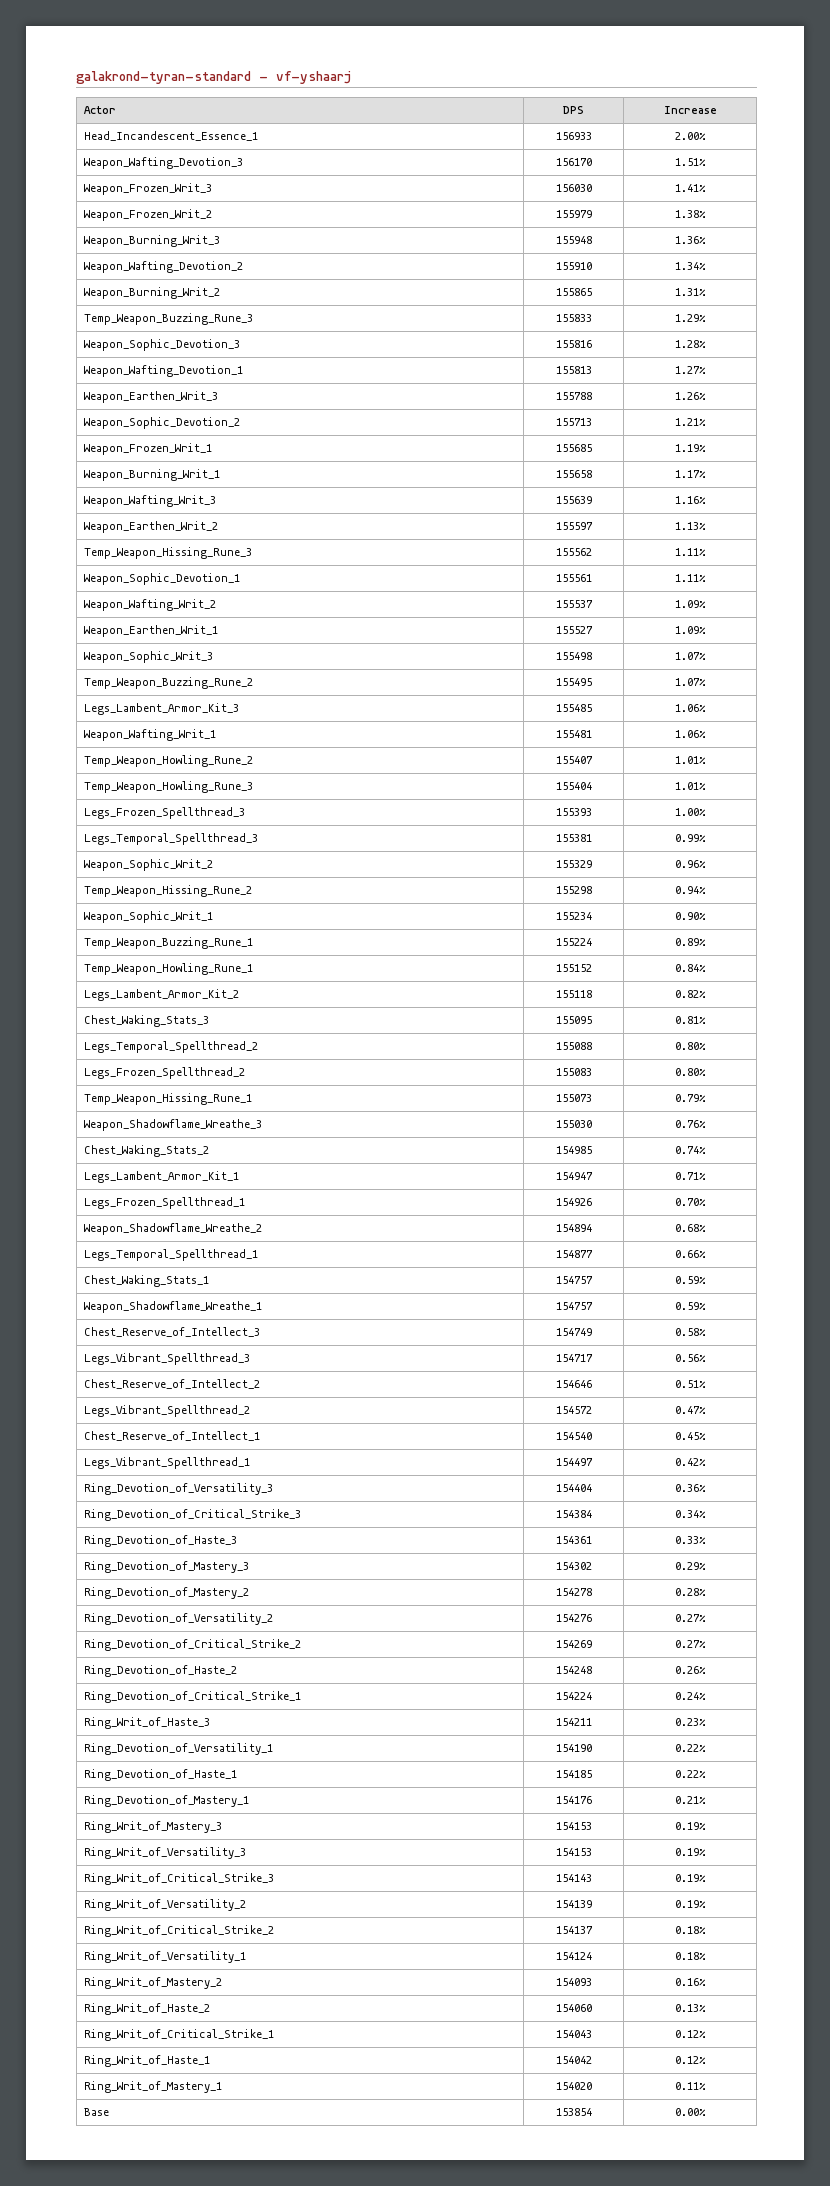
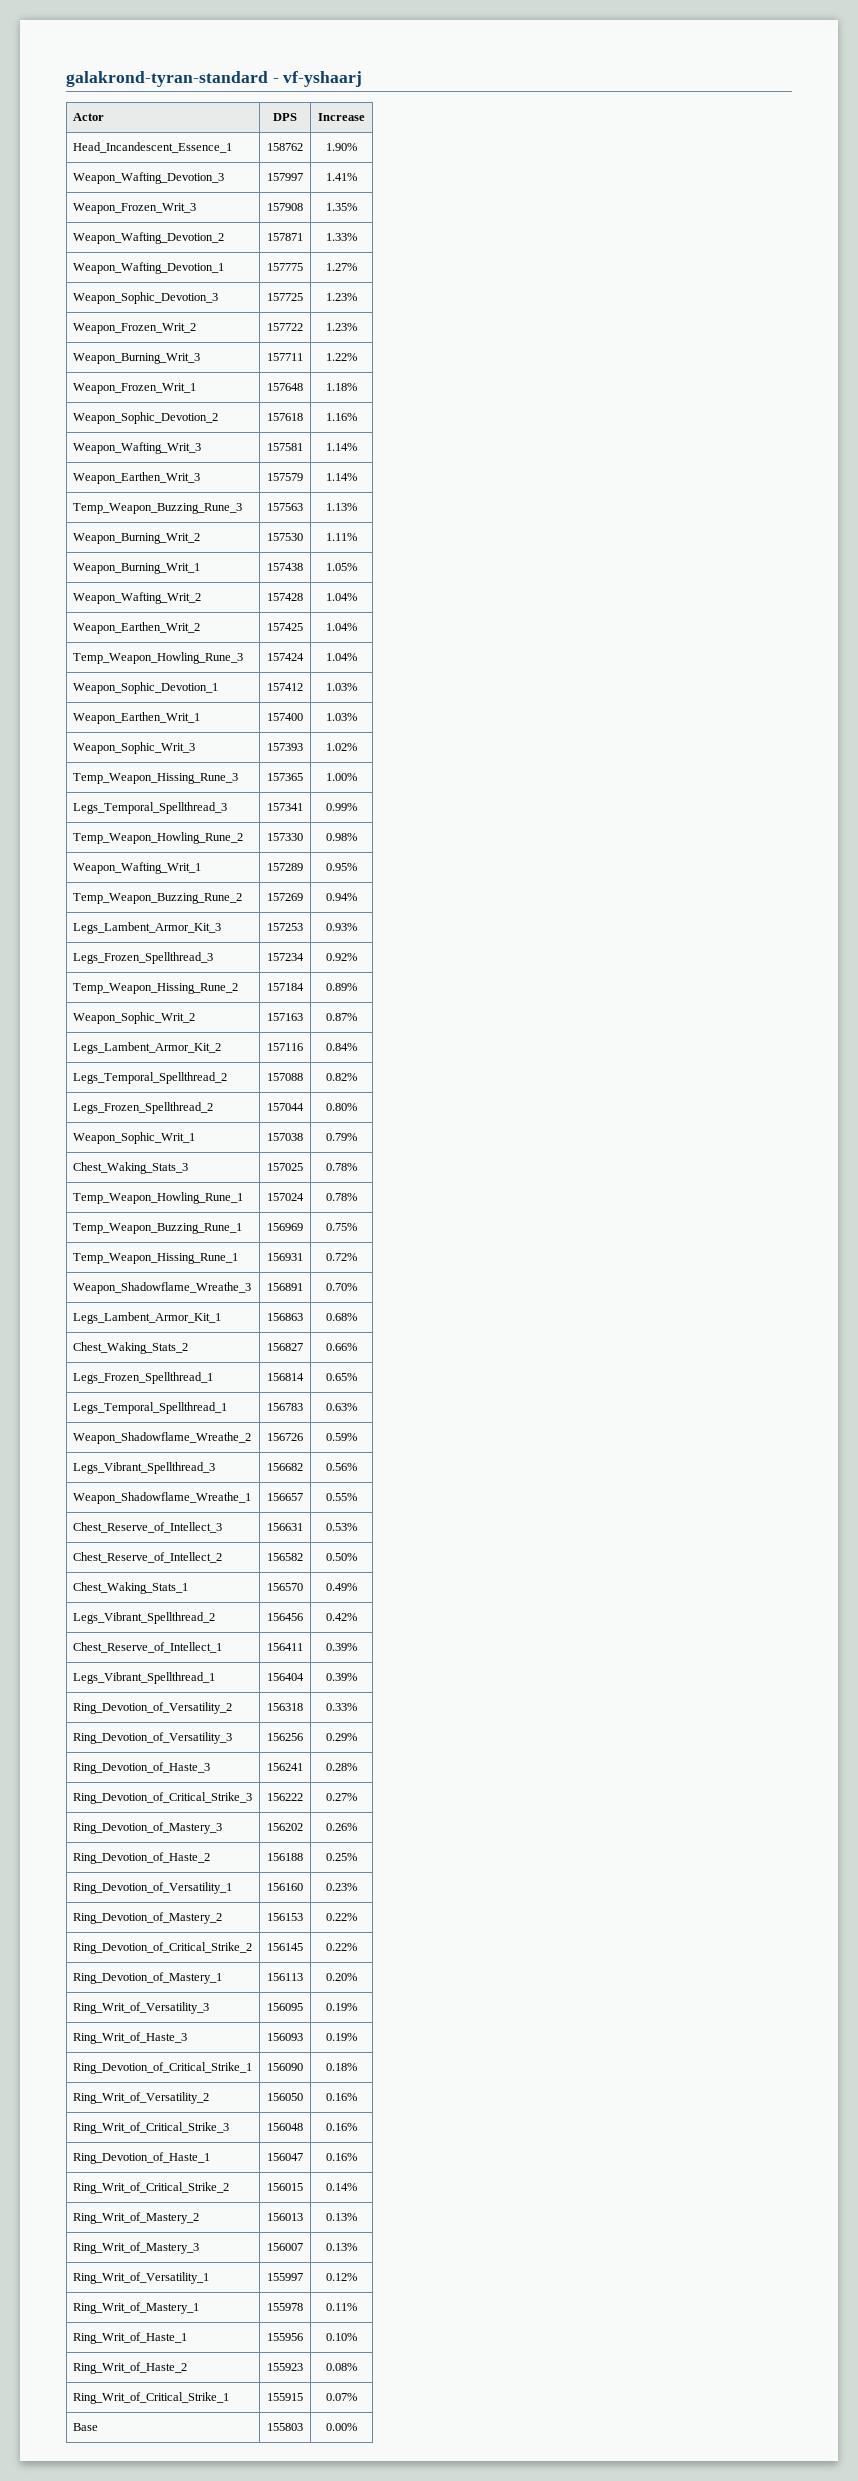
[555,132,592,140] [674,132,706,140] 156933 | 2.00% -> [267,143,303,151] [326,143,357,151] 158762 | 1.90%
[555,158,592,166] [674,158,706,166] 156170 | 1.51% -> [267,173,303,181] [326,173,357,181] 157997 | 1.41%
[555,184,592,192] [674,184,706,192] 156030 | 1.41% -> [267,203,303,211] [326,203,357,211] [72,232,224,244] [267,233,303,241] [326,233,357,241] [72,262,224,274] [267,263,303,271] [326,263,357,271] [72,292,218,304] [267,293,303,301] [326,293,357,301] 157908 | 1.35% // Weapon_Wafting_Devotion_2 | 157871 | 1.33% // Weapon_Wafting_Devotion_1 | 157775 | 1.27% // Weapon_Sophic_Devotion_3 | 157725 | 1.23%
[555,210,592,218] [674,210,706,218] 155979 | 1.38% -> [267,323,303,331] [326,323,357,331] 157722 | 1.23%
[555,236,592,244] [674,236,706,244] [83,261,243,273] [555,262,592,270] [674,262,706,270] [83,287,220,299] [555,288,592,296] [674,288,706,296] [83,313,253,325] [555,314,592,322] [674,314,706,322] [83,339,240,351] [555,340,592,348] [674,340,706,348] [83,365,243,377] [555,366,592,374] [674,366,706,374] [83,391,218,403] [555,392,592,400] [674,392,706,400] [83,417,240,429] [555,418,592,426] [674,418,706,426] [83,443,212,455] [555,444,592,452] [674,444,706,452] [83,469,220,481] [555,470,592,478] [674,470,706,478] [83,495,216,507] [555,496,592,504] [674,496,706,504] [83,521,218,533] [555,522,593,530] [674,522,706,530] [83,547,252,559] [555,548,592,556] [674,548,706,556] [83,573,240,585] [555,574,592,582] [674,574,706,582] [83,599,216,611] [555,600,593,608] [674,600,706,608] [83,625,218,637] [555,626,593,634] [674,626,706,634] [83,651,213,663] [555,652,592,660] [674,652,706,660] [83,677,253,689] [555,678,592,686] [674,678,706,686] [83,703,239,715] [555,704,592,712] [674,704,706,712] [83,729,216,741] [555,730,592,738] [674,730,706,738] [83,755,253,767] [555,756,593,764] [674,756,706,764] [83,781,253,793] [555,782,592,790] [674,782,706,790] [83,807,245,819] [555,808,592,816] 155948 | 1.36% // Weapon_Wafting_Devotion_2 | 155910 | 1.34% // Weapon_Burning_Writ_2 | 155865 | 1.31% // Temp_Weapon_Buzzing_Rune_3 | 155833 | 1.29% // Weapon_Sophic_Devotion_3 | 155816 | 1.28% // Weapon_Wafting_Devotion_1 | 155813 | 1.27% // Weapon_Earthen_Writ_3 | 155788 | 1.26% // Weapon_Sophic_Devotion_2 | 155713 | 1.21% // Weapon_Frozen_Writ_1 | 155685 | 1.19% // Weapon_Burning_Writ_1 | 155658 | 1.17% // Weapon_Wafting_Writ_3 | 155639 | 1.16% // Weapon_Earthen_Writ_2 | 155597 | 1.13% // Temp_Weapon_Hissing_Rune_3 | 155562 | 1.11% // Weapon_Sophic_Devotion_1 | 155561 | 1.11% // Weapon_Wafting_Writ_2 | 155537 | 1.09% // Weapon_Earthen_Writ_1 | 155527 | 1.09% // Weapon_Sophic_Writ_3 | 155498 | 1.07% // Temp_Weapon_Buzzing_Rune_2 | 155495 | 1.07% // Legs_Lambent_Armor_Kit_3 | 155485 | 1.06% // Weapon_Wafting_Writ_1 | 155481 | 1.06% // Temp_Weapon_Howling_Rune_2 | 155407 | 1.01% // Temp_Weapon_Howling_Rune_3 | 155404 | 1.01% // Legs_Frozen_Spellthread_3 | 155393 -> [267,353,303,361] [326,353,357,361] [72,383,196,394] [267,383,303,391] [326,383,357,391] [72,412,218,424] [267,413,303,421] [326,413,357,421] [72,442,201,454] [267,443,303,451] [326,443,357,451] [72,472,200,484] [267,473,303,481] [326,473,357,481] [72,503,242,514] [267,503,303,511] [326,503,357,511] [72,533,200,544] [267,533,303,541] [326,533,357,541] [72,563,200,574] [267,563,303,571] [326,563,357,571] [72,592,201,604] [267,593,303,601] [326,593,357,601] [72,622,200,634] [267,623,303,631] [326,623,357,631] [72,652,243,664] [267,653,304,661] [326,653,357,661] [72,682,218,694] [267,683,303,691] [326,683,357,691] [72,712,200,724] [267,713,303,721] [326,713,357,721] [72,742,195,754] [267,743,303,751] [326,743,357,751] [72,773,238,784] [267,773,303,781] 157711 | 1.22% // Weapon_Frozen_Writ_1 | 157648 | 1.18% // Weapon_Sophic_Devotion_2 | 157618 | 1.16% // Weapon_Wafting_Writ_3 | 157581 | 1.14% // Weapon_Earthen_Writ_3 | 157579 | 1.14% // Temp_Weapon_Buzzing_Rune_3 | 157563 | 1.13% // Weapon_Burning_Writ_2 | 157530 | 1.11% // Weapon_Burning_Writ_1 | 157438 | 1.05% // Weapon_Wafting_Writ_2 | 157428 | 1.04% // Weapon_Earthen_Writ_2 | 157425 | 1.04% // Temp_Weapon_Howling_Rune_3 | 157424 | 1.04% // Weapon_Sophic_Devotion_1 | 157412 | 1.03% // Weapon_Earthen_Writ_1 | 157400 | 1.03% // Weapon_Sophic_Writ_3 | 157393 | 1.02% // Temp_Weapon_Hissing_Rune_3 | 157365
[555,834,592,842] 155381 -> [267,803,303,811] 157341
[83,859,213,871] [555,860,592,868] [674,860,706,868] [83,885,252,897] [555,886,592,894] [674,886,706,894] [83,911,213,923] [555,912,592,920] [674,912,706,920] [83,937,253,949] [555,938,592,946] [674,938,706,946] [83,963,253,975] [555,964,592,972] [674,964,706,972] [83,989,239,1001] [555,990,592,998] [674,990,706,998] [83,1015,209,1027] [555,1016,592,1024] [674,1016,706,1024] [83,1041,258,1053] [555,1042,592,1050] [674,1042,706,1050] [83,1067,245,1079] [555,1068,592,1076] [674,1068,706,1076] Weapon_Sophic_Writ_2 | 155329 | 0.96% // Temp_Weapon_Hissing_Rune_2 | 155298 | 0.94% // Weapon_Sophic_Writ_1 | 155234 | 0.90% // Temp_Weapon_Buzzing_Rune_1 | 155224 | 0.89% // Temp_Weapon_Howling_Rune_1 | 155152 | 0.84% // Legs_Lambent_Armor_Kit_2 | 155118 | 0.82% // Chest_Waking_Stats_3 | 155095 | 0.81% // Legs_Temporal_Spellthread_2 | 155088 | 0.80% // Legs_Frozen_Spellthread_2 | 155083 | 0.80% -> [72,832,243,844] [267,833,303,841] [326,833,357,841] [72,862,201,874] [267,863,303,871] [326,863,357,871] [72,893,242,904] [267,893,303,901] [326,893,357,901] [72,922,221,934] [267,923,303,931] [326,923,357,931] [72,952,213,964] [267,953,304,961] [326,953,357,961] [72,983,238,994] [267,983,304,991] [326,983,357,991] [72,1012,195,1024] [267,1013,303,1021] [326,1013,357,1021] [72,1042,221,1054] [267,1043,303,1051] [326,1043,357,1051] [72,1072,227,1084] [267,1073,303,1081] [326,1073,357,1081] [72,1102,213,1114] [267,1103,304,1111] [326,1103,357,1111] [72,1132,195,1144] [267,1133,303,1141] [326,1133,357,1141] [72,1162,188,1174] [267,1163,303,1171] [326,1163,357,1171] [72,1192,243,1204] [267,1193,304,1201] [326,1193,357,1201] [72,1223,242,1234] [267,1223,303,1231] [326,1223,357,1231] Temp_Weapon_Howling_Rune_2 | 157330 | 0.98% // Weapon_Wafting_Writ_1 | 157289 | 0.95% // Temp_Weapon_Buzzing_Rune_2 | 157269 | 0.94% // Legs_Lambent_Armor_Kit_3 | 157253 | 0.93% // Legs_Frozen_Spellthread_3 | 157234 | 0.92% // Temp_Weapon_Hissing_Rune_2 | 157184 | 0.89% // Weapon_Sophic_Writ_2 | 157163 | 0.87% // Legs_Lambent_Armor_Kit_2 | 157116 | 0.84% // Legs_Temporal_Spellthread_2 | 157088 | 0.82% // Legs_Frozen_Spellthread_2 | 157044 | 0.80% // Weapon_Sophic_Writ_1 | 157038 | 0.79% // Chest_Waking_Stats_3 | 157025 | 0.78% // Temp_Weapon_Howling_Rune_1 | 157024 | 0.78% // Temp_Weapon_Buzzing_Rune_1 | 156969 | 0.75%
[555,1094,592,1102] [674,1094,706,1102] 155073 | 0.79% -> [267,1253,303,1261] [326,1253,357,1261] 156931 | 0.72%
[555,1120,592,1128] [674,1120,706,1128] [83,1145,209,1157] [555,1146,592,1154] [674,1146,706,1154] [83,1171,239,1183] [555,1172,593,1180] [674,1172,706,1180] [83,1197,245,1209] [555,1198,592,1206] [674,1198,706,1206] [83,1223,262,1235] [555,1224,592,1232] [674,1224,706,1232] [83,1249,258,1261] [555,1250,593,1258] [674,1250,706,1258] [83,1275,209,1287] [555,1276,593,1284] [674,1276,706,1284] [83,1301,262,1313] [555,1302,593,1310] [674,1302,706,1310] [83,1327,260,1337] [555,1328,592,1336] [674,1328,706,1336] [83,1353,250,1365] [555,1354,593,1362] [674,1354,706,1362] [83,1379,260,1389] [555,1380,592,1388] [674,1380,706,1388] 155030 | 0.76% // Chest_Waking_Stats_2 | 154985 | 0.74% // Legs_Lambent_Armor_Kit_1 | 154947 | 0.71% // Legs_Frozen_Spellthread_1 | 154926 | 0.70% // Weapon_Shadowflame_Wreathe_2 | 154894 | 0.68% // Legs_Temporal_Spellthread_1 | 154877 | 0.66% // Chest_Waking_Stats_1 | 154757 | 0.59% // Weapon_Shadowflame_Wreathe_1 | 154757 | 0.59% // Chest_Reserve_of_Intellect_3 | 154749 | 0.58% // Legs_Vibrant_Spellthread_3 | 154717 | 0.56% // Chest_Reserve_of_Intellect_2 | 154646 | 0.51% -> [267,1283,303,1291] [326,1283,357,1291] [72,1312,221,1324] [267,1313,303,1321] [326,1313,357,1321] [72,1342,188,1354] [267,1343,303,1351] [326,1343,357,1351] [72,1372,213,1384] [267,1373,304,1381] [326,1373,357,1381] [72,1402,227,1414] [267,1403,303,1411] [326,1403,357,1411] [72,1432,251,1444] [267,1433,303,1441] [326,1433,357,1441] [72,1462,215,1474] [267,1463,303,1471] [326,1463,357,1471] [72,1492,251,1504] [267,1493,303,1501] [326,1493,357,1501] [72,1522,222,1533] [267,1523,303,1531] [326,1523,357,1531] [72,1552,222,1563] [267,1553,303,1561] [326,1553,357,1561] [72,1582,188,1594] [267,1583,303,1591] [326,1583,357,1591] 156891 | 0.70% // Legs_Lambent_Armor_Kit_1 | 156863 | 0.68% // Chest_Waking_Stats_2 | 156827 | 0.66% // Legs_Frozen_Spellthread_1 | 156814 | 0.65% // Legs_Temporal_Spellthread_1 | 156783 | 0.63% // Weapon_Shadowflame_Wreathe_2 | 156726 | 0.59% // Legs_Vibrant_Spellthread_3 | 156682 | 0.56% // Weapon_Shadowflame_Wreathe_1 | 156657 | 0.55% // Chest_Reserve_of_Intellect_3 | 156631 | 0.53% // Chest_Reserve_of_Intellect_2 | 156582 | 0.50% // Chest_Waking_Stats_1 | 156570 | 0.49%
[555,1406,592,1414] [674,1406,706,1414] 154572 | 0.47% -> [267,1613,303,1621] [326,1613,357,1621] 156456 | 0.42%
[555,1432,592,1440] [674,1432,706,1440] 154540 | 0.45% -> [267,1643,303,1651] [326,1643,357,1651] 156411 | 0.39%
[555,1458,593,1466] [674,1458,706,1466] [83,1483,273,1495] [555,1484,592,1492] [674,1484,706,1492] [83,1509,301,1521] [555,1510,592,1518] [674,1510,706,1518] [83,1535,237,1547] [555,1536,592,1544] [674,1536,706,1544] [83,1561,249,1573] [555,1562,592,1570] [674,1562,706,1570] [83,1587,249,1599] [555,1588,592,1596] [674,1588,706,1596] [83,1613,273,1625] [555,1614,592,1622] [674,1614,706,1622] [83,1639,301,1651] [555,1640,592,1648] [674,1640,706,1648] [83,1665,237,1677] [555,1666,592,1674] [674,1666,706,1674] [83,1691,301,1703] [555,1692,592,1700] [674,1692,706,1700] [83,1717,210,1729] [555,1718,592,1726] [674,1718,706,1726] [83,1743,273,1755] [555,1744,592,1752] [674,1744,706,1752] [83,1769,237,1781] [555,1770,592,1778] [674,1770,706,1778] [83,1795,249,1807] [555,1796,592,1804] [674,1796,706,1804] [83,1821,222,1833] [555,1822,592,1830] [674,1822,706,1830] [83,1847,246,1859] [555,1848,592,1856] [674,1848,706,1856] [83,1873,274,1885] [555,1874,592,1882] [674,1874,706,1882] [83,1899,246,1911] [555,1900,592,1908] [674,1900,706,1908] [83,1925,274,1937] [555,1926,593,1934] [674,1926,706,1934] [83,1951,246,1963] [555,1952,592,1960] [674,1952,706,1960] [83,1977,222,1989] [555,1978,592,1986] [674,1978,706,1986] [83,2003,210,2015] [555,2004,592,2012] [674,2004,706,2012] [83,2029,274,2041] [555,2030,592,2038] [674,2030,706,2038] [83,2055,210,2067] [555,2056,592,2064] 154497 | 0.42% // Ring_Devotion_of_Versatility_3 | 154404 | 0.36% // Ring_Devotion_of_Critical_Strike_3 | 154384 | 0.34% // Ring_Devotion_of_Haste_3 | 154361 | 0.33% // Ring_Devotion_of_Mastery_3 | 154302 | 0.29% // Ring_Devotion_of_Mastery_2 | 154278 | 0.28% // Ring_Devotion_of_Versatility_2 | 154276 | 0.27% // Ring_Devotion_of_Critical_Strike_2 | 154269 | 0.27% // Ring_Devotion_of_Haste_2 | 154248 | 0.26% // Ring_Devotion_of_Critical_Strike_1 | 154224 | 0.24% // Ring_Writ_of_Haste_3 | 154211 | 0.23% // Ring_Devotion_of_Versatility_1 | 154190 | 0.22% // Ring_Devotion_of_Haste_1 | 154185 | 0.22% // Ring_Devotion_of_Mastery_1 | 154176 | 0.21% // Ring_Writ_of_Mastery_3 | 154153 | 0.19% // Ring_Writ_of_Versatility_3 | 154153 | 0.19% // Ring_Writ_of_Critical_Strike_3 | 154143 | 0.19% // Ring_Writ_of_Versatility_2 | 154139 | 0.19% // Ring_Writ_of_Critical_Strike_2 | 154137 | 0.18% // Ring_Writ_of_Versatility_1 | 154124 | 0.18% // Ring_Writ_of_Mastery_2 | 154093 | 0.16% // Ring_Writ_of_Haste_2 | 154060 | 0.13% // Ring_Writ_of_Critical_Strike_1 | 154043 | 0.12% // Ring_Writ_of_Haste_1 | 154042 -> [267,1673,304,1681] [326,1673,357,1681] [72,1702,232,1714] [267,1703,303,1711] [326,1703,357,1711] [72,1732,232,1744] [267,1733,303,1741] [326,1733,357,1741] [72,1762,210,1774] [267,1763,303,1771] [326,1763,357,1771] [72,1792,252,1804] [267,1793,303,1801] [326,1793,357,1801] [72,1822,222,1834] [267,1823,303,1831] [326,1823,357,1831] [72,1852,210,1864] [267,1853,303,1861] [326,1853,357,1861] [72,1882,232,1894] [267,1883,303,1891] [326,1883,357,1891] [72,1912,222,1924] [267,1913,303,1921] [326,1913,357,1921] [72,1942,252,1954] [267,1943,303,1951] [326,1943,357,1951] [72,1972,222,1984] [267,1973,303,1981] [326,1973,357,1981] [72,2002,209,2014] [267,2003,303,2011] [326,2003,357,2011] [72,2032,187,2044] [267,2033,303,2041] [326,2033,357,2041] [72,2062,252,2074] [267,2063,303,2071] [326,2063,357,2071] [72,2092,209,2104] [267,2093,303,2101] [326,2093,357,2101] [72,2122,229,2134] [267,2123,303,2131] [326,2123,357,2131] [72,2152,210,2164] [267,2153,303,2161] [326,2153,357,2161] [72,2182,229,2194] [267,2183,303,2191] [326,2183,357,2191] [72,2212,199,2224] [267,2213,303,2221] [326,2213,357,2221] [72,2242,199,2254] [267,2243,303,2251] [326,2243,357,2251] [72,2272,209,2284] [267,2273,303,2281] 156404 | 0.39% // Ring_Devotion_of_Versatility_2 | 156318 | 0.33% // Ring_Devotion_of_Versatility_3 | 156256 | 0.29% // Ring_Devotion_of_Haste_3 | 156241 | 0.28% // Ring_Devotion_of_Critical_Strike_3 | 156222 | 0.27% // Ring_Devotion_of_Mastery_3 | 156202 | 0.26% // Ring_Devotion_of_Haste_2 | 156188 | 0.25% // Ring_Devotion_of_Versatility_1 | 156160 | 0.23% // Ring_Devotion_of_Mastery_2 | 156153 | 0.22% // Ring_Devotion_of_Critical_Strike_2 | 156145 | 0.22% // Ring_Devotion_of_Mastery_1 | 156113 | 0.20% // Ring_Writ_of_Versatility_3 | 156095 | 0.19% // Ring_Writ_of_Haste_3 | 156093 | 0.19% // Ring_Devotion_of_Critical_Strike_1 | 156090 | 0.18% // Ring_Writ_of_Versatility_2 | 156050 | 0.16% // Ring_Writ_of_Critical_Strike_3 | 156048 | 0.16% // Ring_Devotion_of_Haste_1 | 156047 | 0.16% // Ring_Writ_of_Critical_Strike_2 | 156015 | 0.14% // Ring_Writ_of_Mastery_2 | 156013 | 0.13% // Ring_Writ_of_Mastery_3 | 156007 | 0.13% // Ring_Writ_of_Versatility_1 | 155997
[555,2082,592,2090] 154020 -> [267,2303,303,2311] 155978
(706, 2086) none -> [72,2332,187,2344] [267,2333,303,2341] [326,2333,357,2341] [72,2362,187,2374] [267,2363,303,2371] [326,2363,357,2371] [72,2392,229,2404] [267,2393,303,2401] [326,2393,357,2401] // Ring_Writ_of_Haste_1 | 155956 | 0.10% // Ring_Writ_of_Haste_2 | 155923 | 0.08% // Ring_Writ_of_Critical_Strike_1 | 155915 | 0.07%
[555,2108,592,2116] 153854 -> [267,2423,303,2431] 155803

